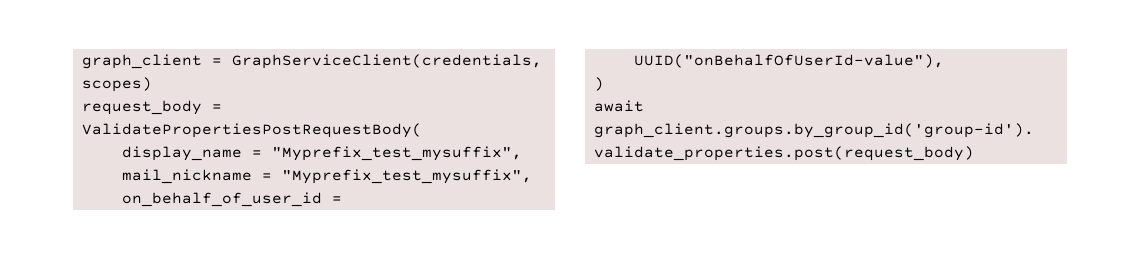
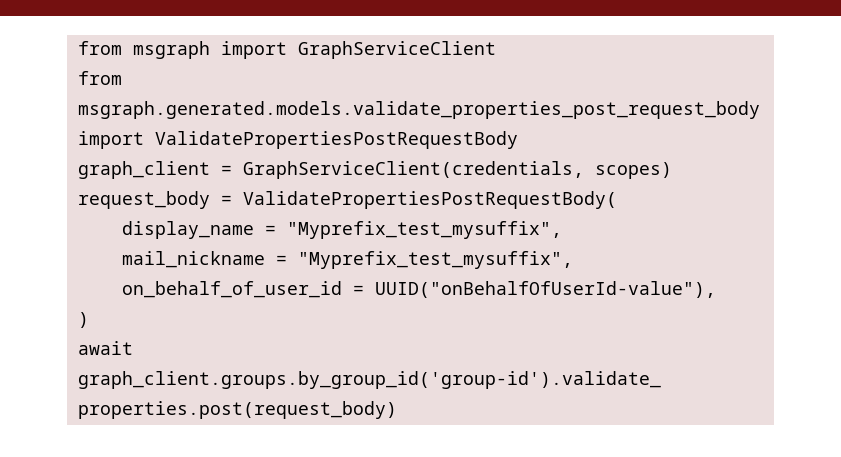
(81, 61) none -> [78,41,497,59] [78,71,123,85] [78,101,761,119] [78,131,519,149] from msgraph import GraphServiceClient // from msgraph.generated.models.validate_properties_post_request_body import ValidatePropertiesPostRequestBody //

